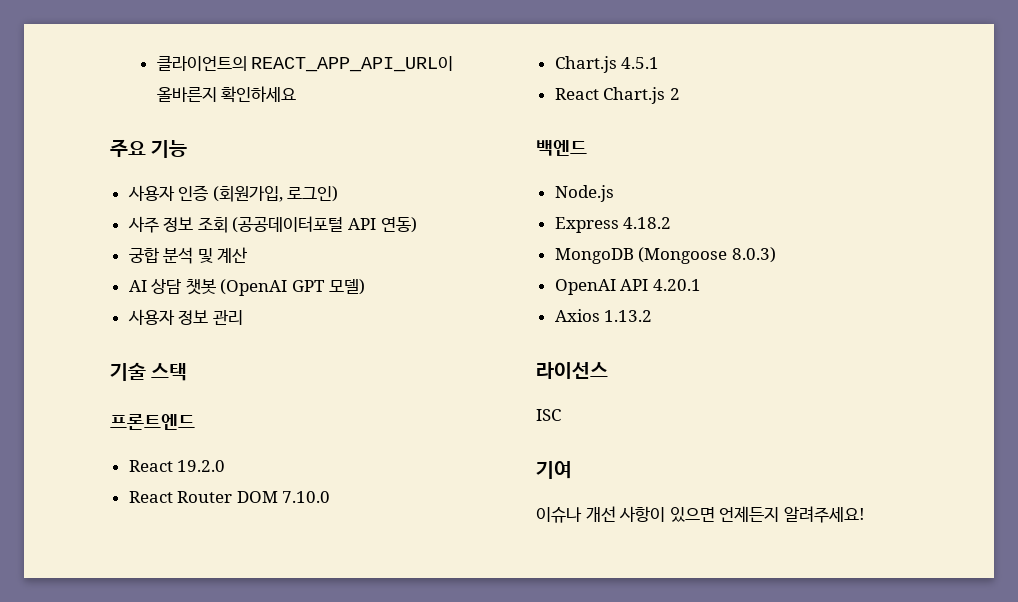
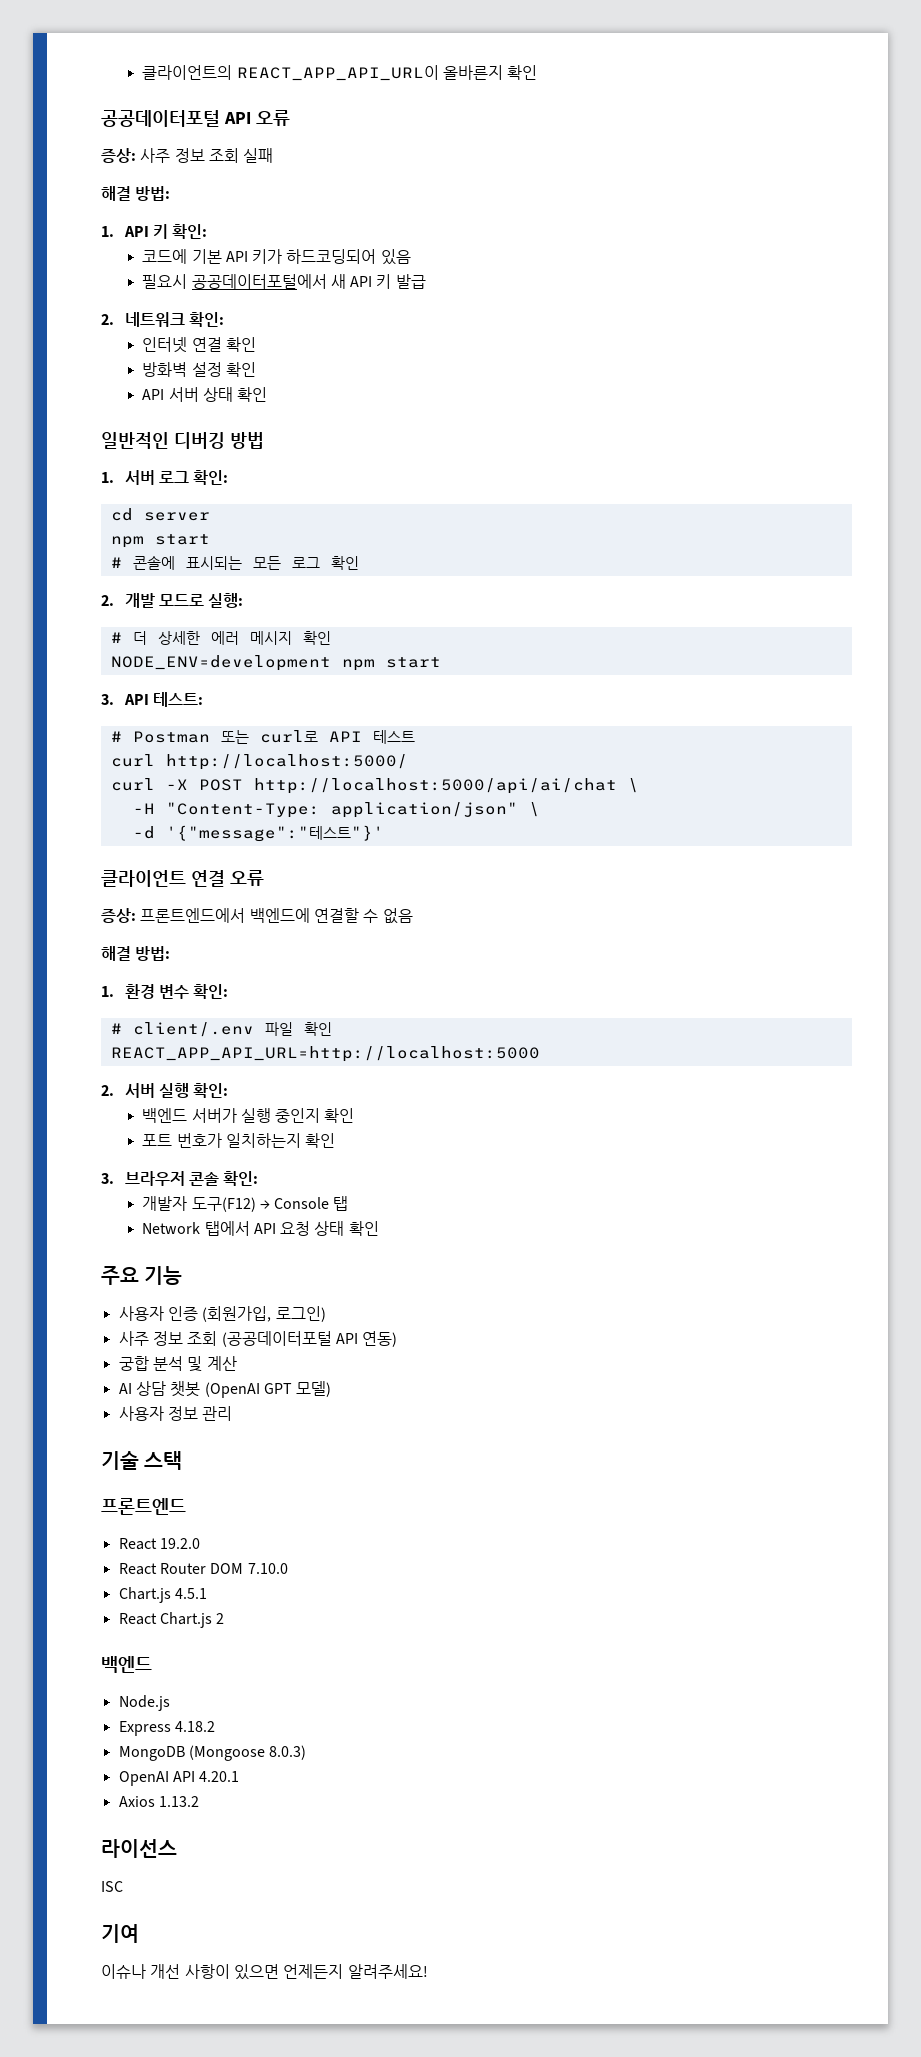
[221,86,297,103] 확인하세요 -> [507,65,538,80] [101,110,290,127] [101,148,274,163] [101,186,171,201] [101,224,208,239] [142,249,411,265] [142,274,426,289] [101,312,224,327] [142,337,256,353] [142,362,256,377] [142,387,268,402] [101,432,264,449] [101,470,229,485] [110,508,210,521] [110,534,210,548] [110,555,359,570] [101,593,244,608] [110,631,331,645] [110,655,441,671] [101,692,203,707] [110,730,415,744] [110,754,408,770] [110,778,639,794] [132,802,540,818] [132,825,384,842] [101,870,264,887] [101,908,413,924] [101,946,171,961] [101,984,229,999] [110,1022,332,1037] [110,1046,540,1062] [101,1083,229,1098] [142,1108,355,1123] [142,1133,336,1148] [101,1171,259,1186] [142,1196,349,1212] [142,1221,379,1236] 확인 // 공공데이터포털 API 오류 // 증상: 사주 정보 조회 실패 // 해결 방법: // 1. API 키 확인: // 코드에 기본 API 키가 하드코딩되어 있음 // 필요시 공공데이터포털에서 새 API 키 발급 // 2. 네트워크 확인: // 인터넷 연결 확인 // 방화벽 설정 확인 // API 서버 상태 확인 // 일반적인 디버깅 방법 // 1. 서버 로그 확인: // cd server // npm start // # 콘솔에 표시되는 모든 로그 확인 // 2. 개발 모드로 실행: // # 더 상세한 에러 메시지 확인 // NODE_ENV=development npm start // 3. API 테스트: // # Postman 또는 curl로 API 테스트 // curl http://localhost:5000/ // curl -X POST http://localhost:5000/api/ai/chat \ // -H "Content-Type: application/json" \ // -d '{"message":"테스트"}' // 클라이언트 연결 오류 // 증상: 프론트엔드에서 백엔드에 연결할 수 없음 // 해결 방법: // 1. 환경 변수 확인: // # client/.env 파일 확인 // REACT_APP_API_URL=http://localhost:5000 // 2. 서버 실행 확인: // 백엔드 서버가 실행 중인지 확인 // 포트 번호가 일치하는지 확인 // 3. 브라우저 콘솔 확인: // 개발자 도구(F12) → Console 탭 // Network 탭에서 API 요청 상태 확인

